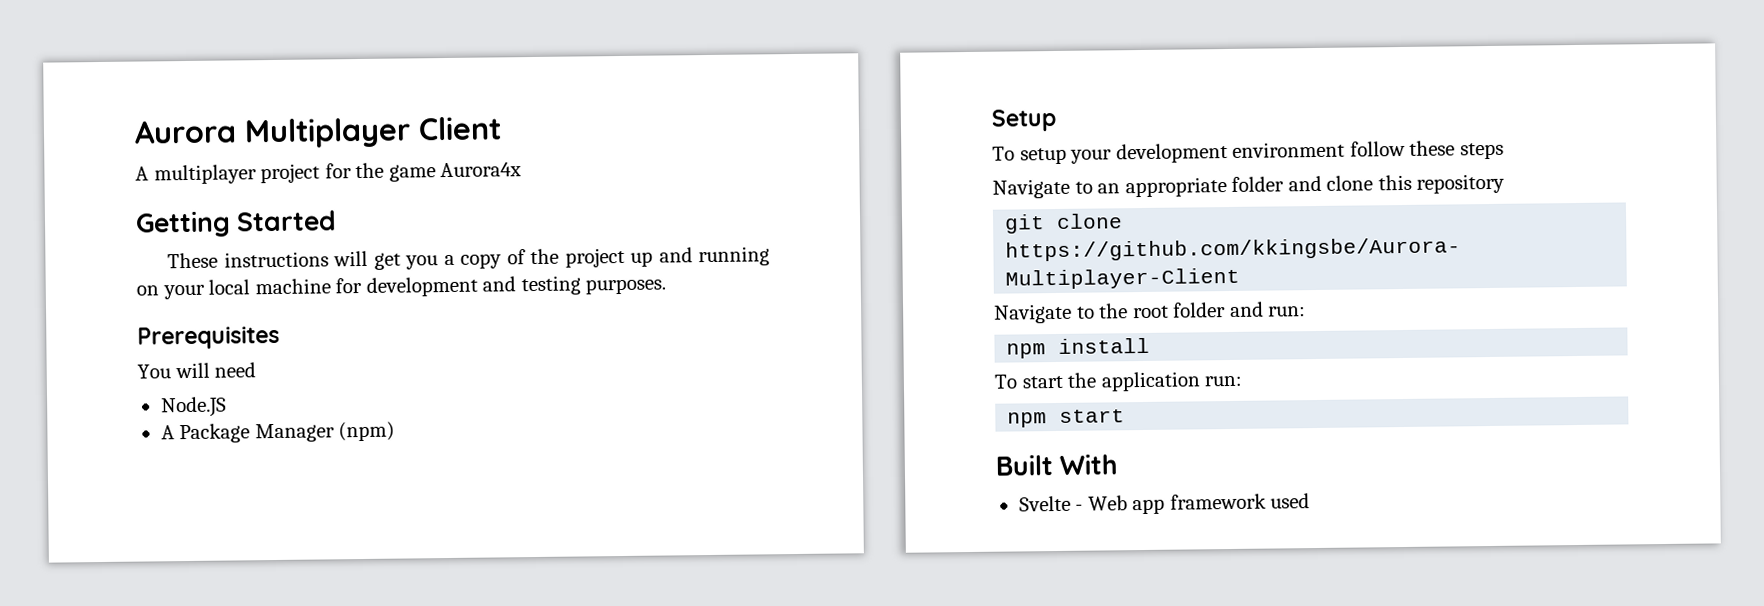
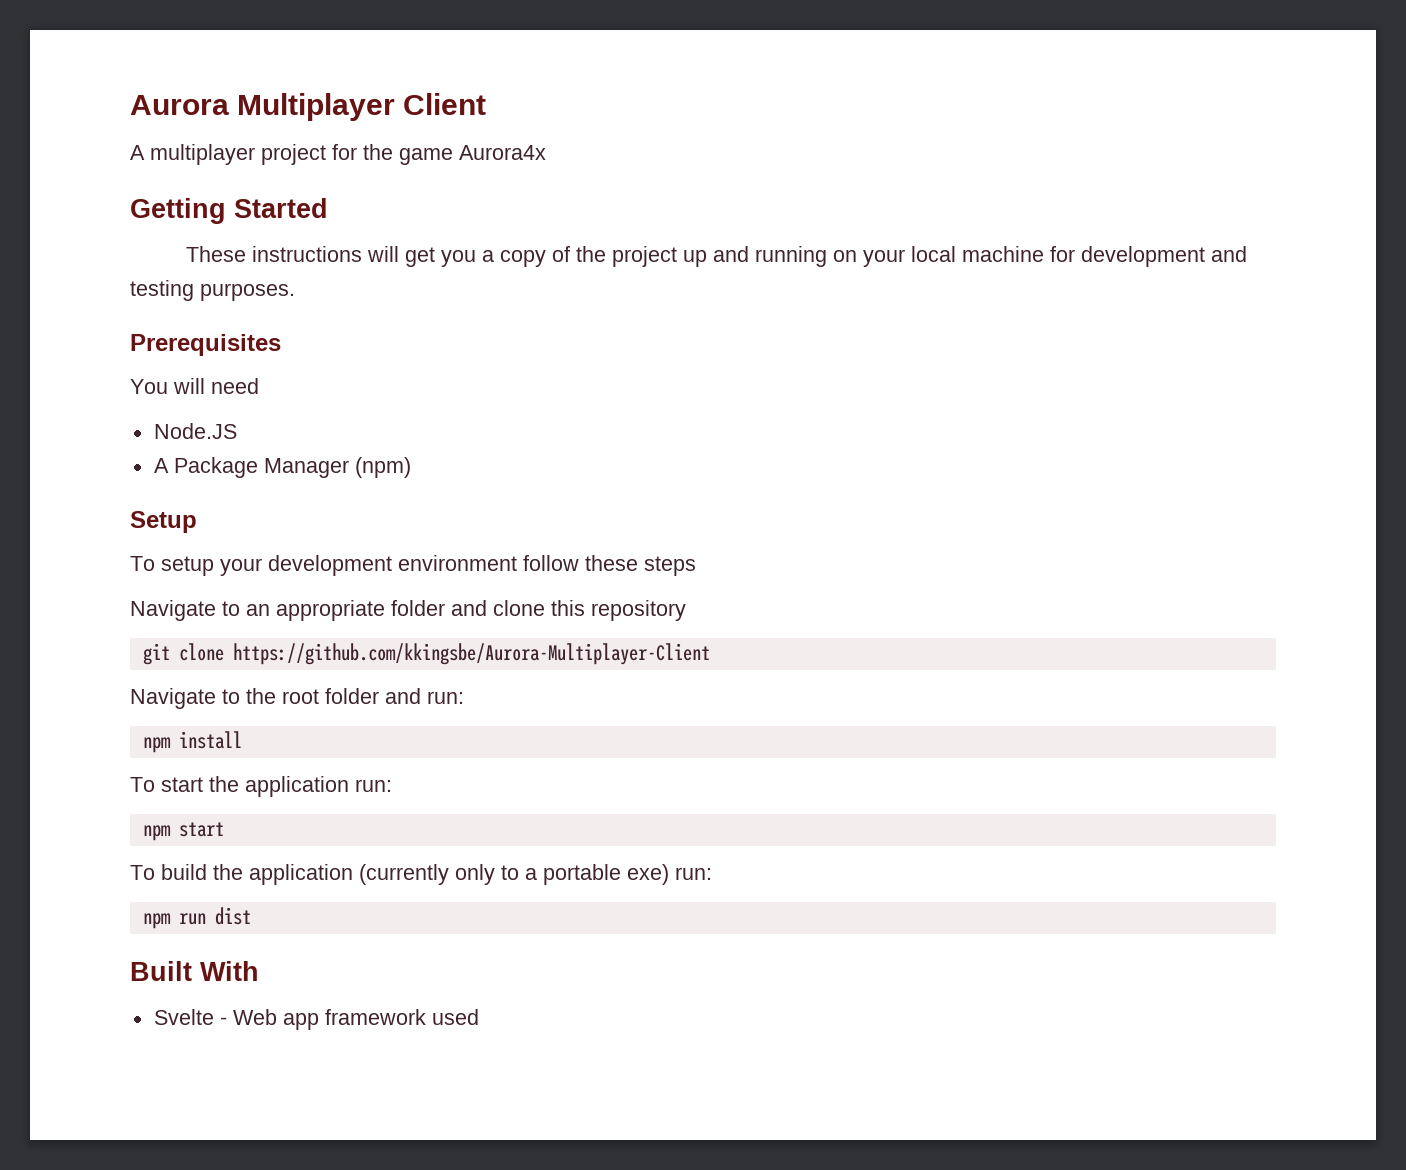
(1126, 416) none -> [130,864,712,885] [142,907,251,929] // To build the application (currently only to a portable exe) run: // npm run dist

